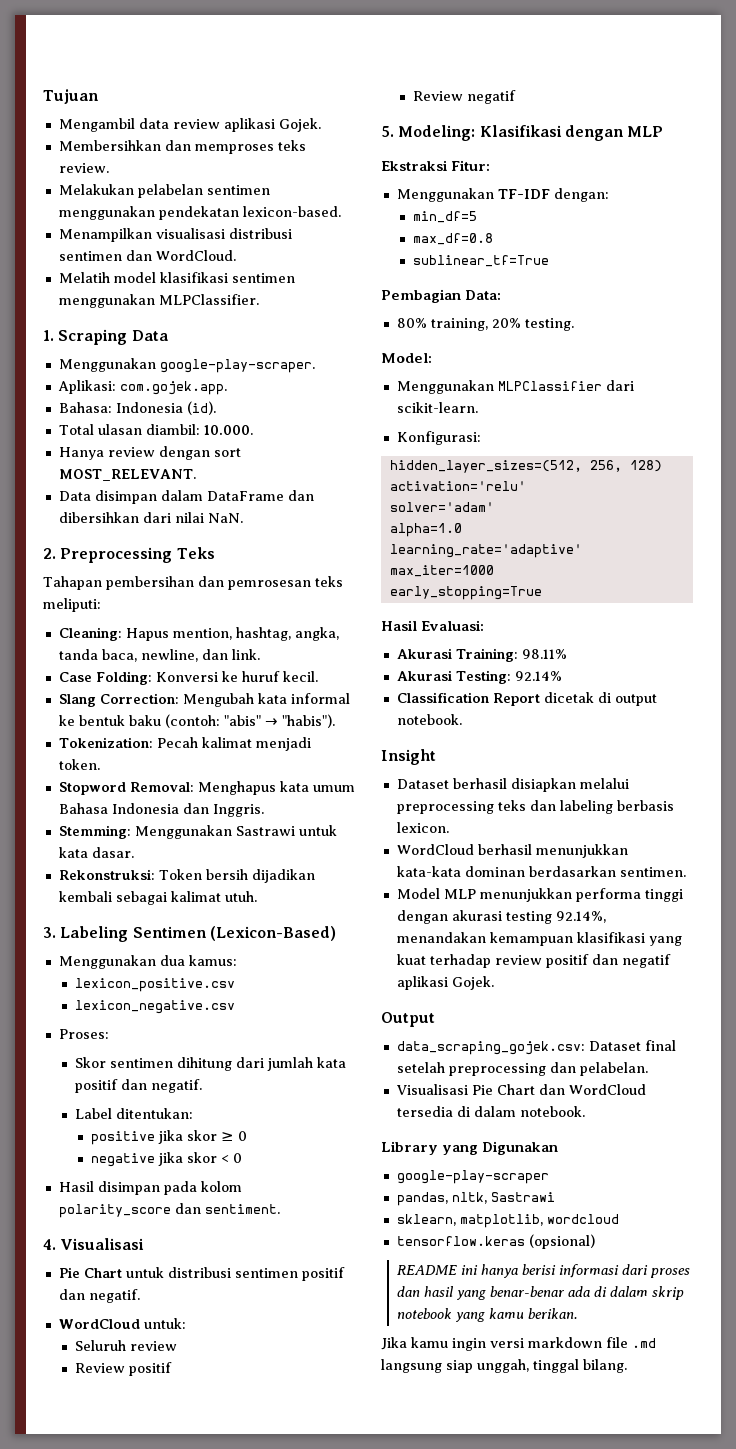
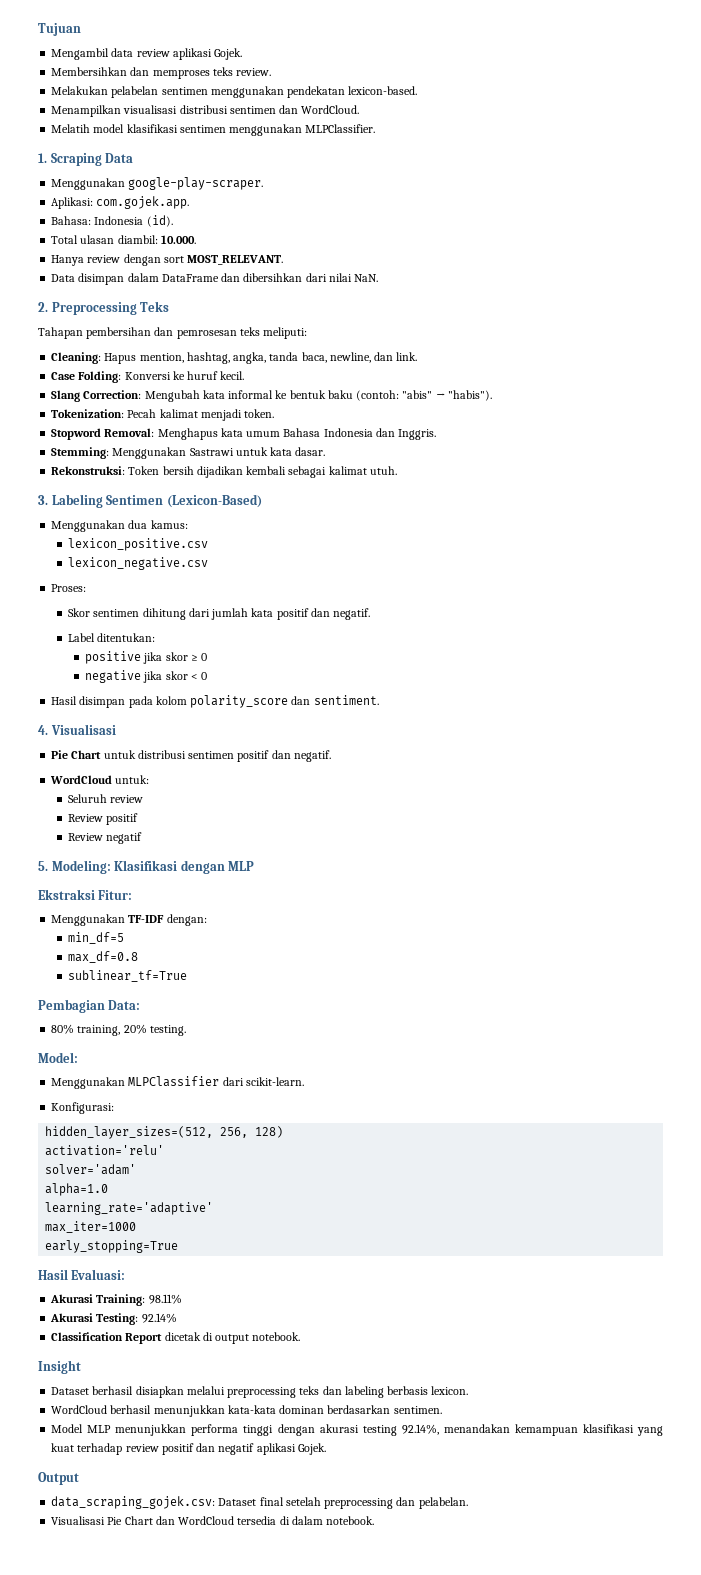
[381,1141,559,1155] [396,1170,549,1184] [396,1192,555,1206] [396,1214,619,1228] [396,1234,595,1249] [397,1264,691,1278] [397,1286,685,1300] [397,1308,578,1322] [381,1337,656,1351] [381,1359,627,1373] // Library yang Digunakan // google-play-scraper // pandas, nltk, Sastrawi // sklearn, matplotlib, wordcloud // tensorflow.keras (opsional) // README ini hanya berisi informasi dari proses dan hasil yang benar-benar ada di dalam skrip notebook yang kamu berikan. // Jika kamu ingin versi markdown file .md langsung siap unggah, tinggal bilang. -> (375, 1520) none

